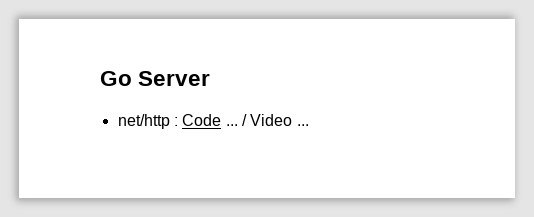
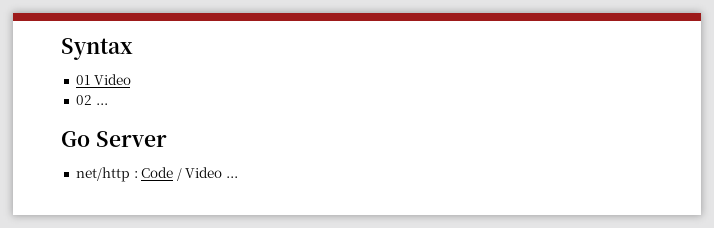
(100, 78) none -> [61,38,133,60] [75,74,131,85] [75,95,108,105] Syntax // 01 Video // 02 ... //
[225,124,238,126] ... -> (174, 172) none

